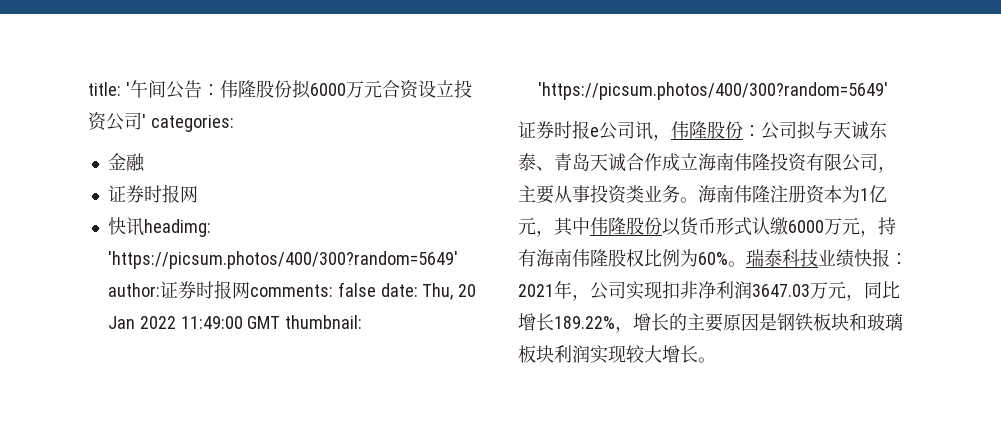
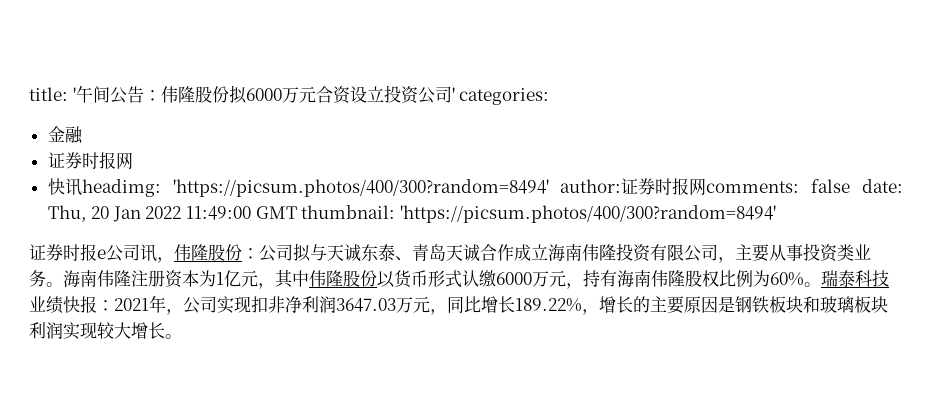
[107,251,458,269] 'https://picsum.photos/400/300?random=5649' -> [172,179,549,197] 'https://picsum.photos/400/300?random=8494'
[537,82,888,100] 'https://picsum.photos/400/300?random=5649' -> [399,205,776,223] 'https://picsum.photos/400/300?random=8494'

